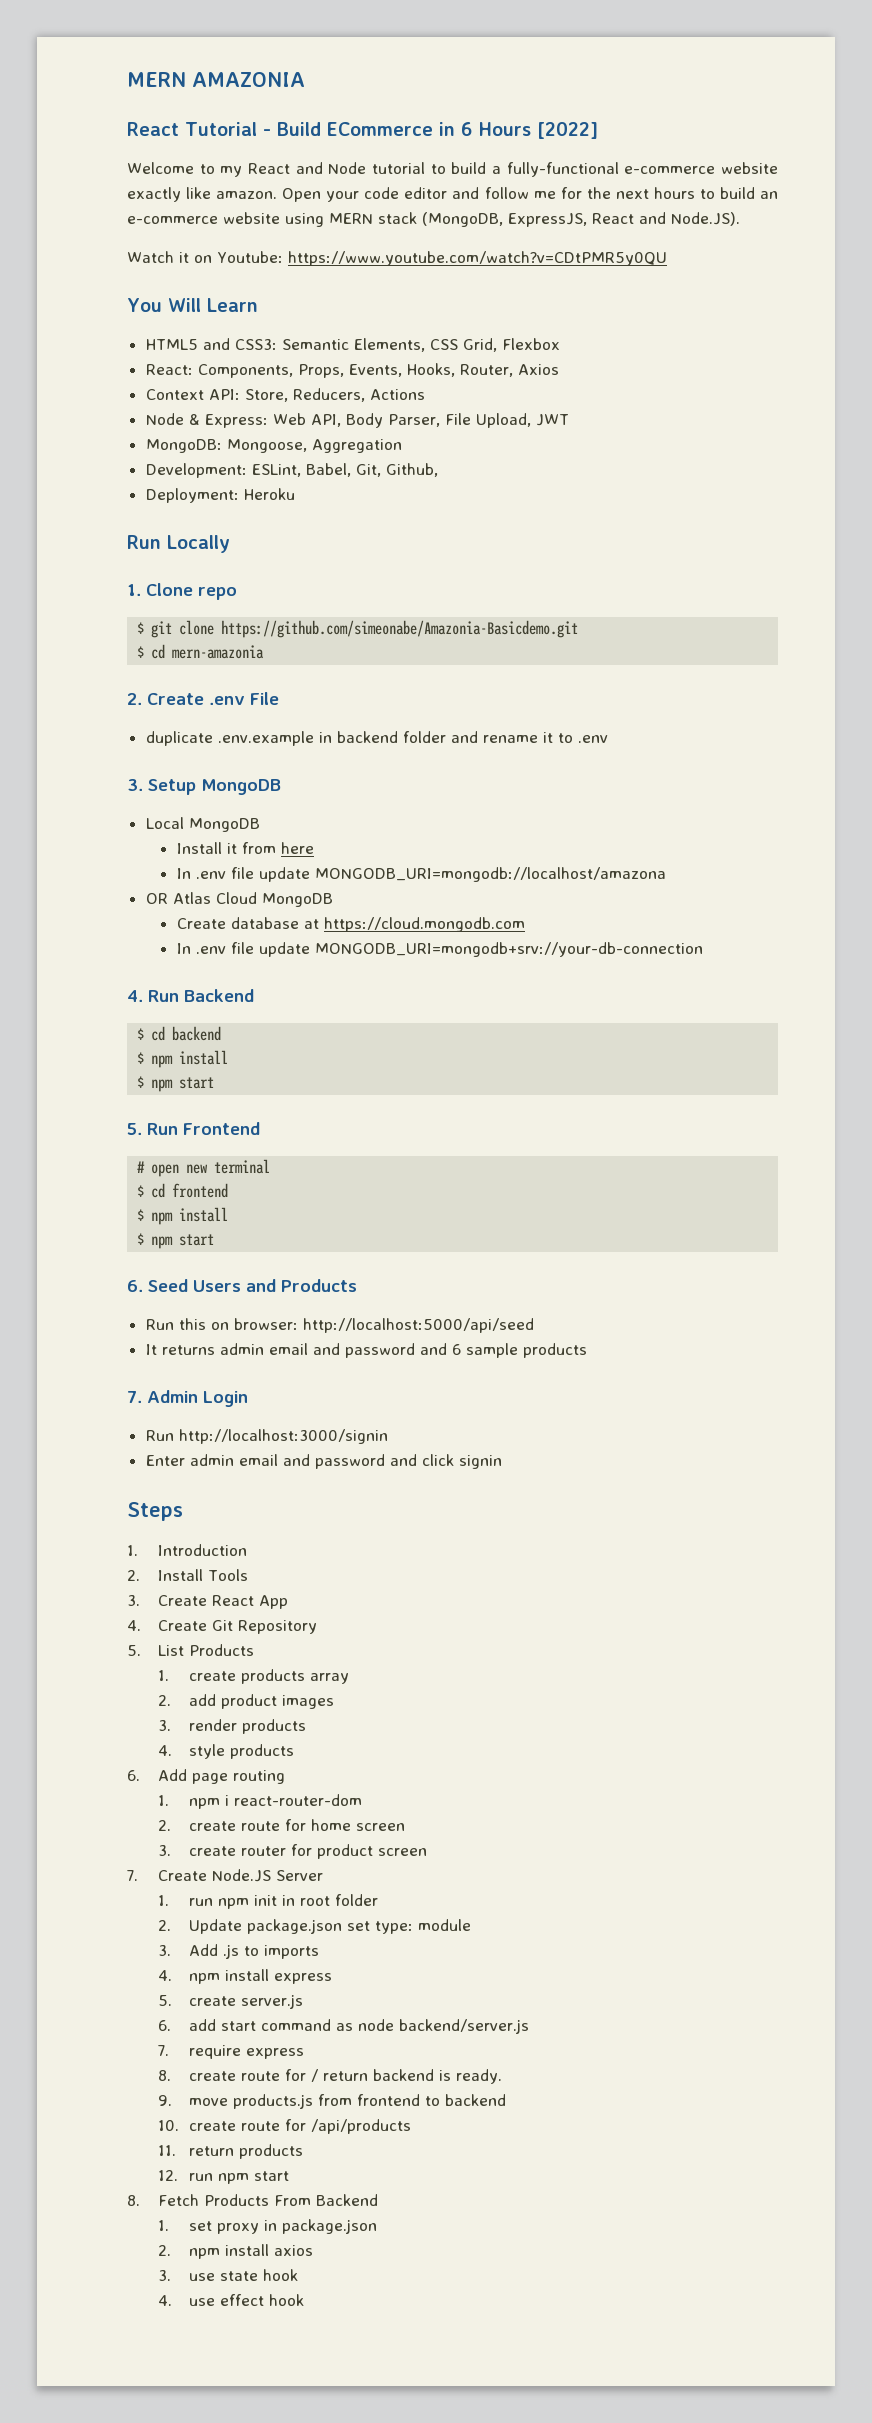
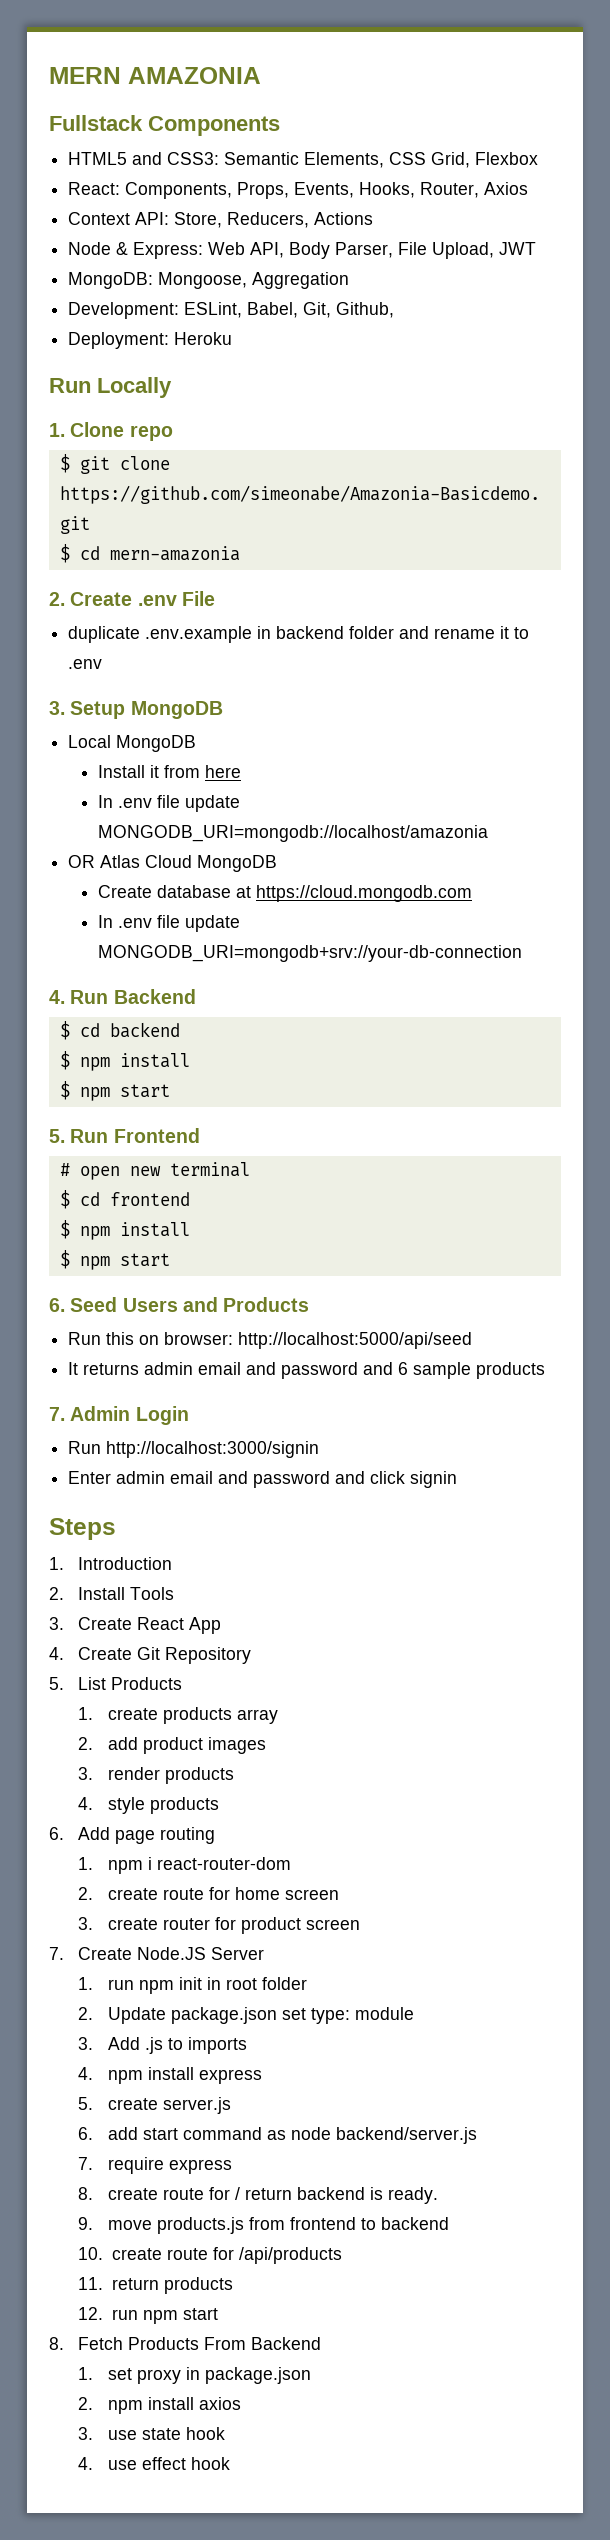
[127,122,598,139] [127,162,779,177] [127,187,778,202] [127,212,740,227] [127,251,667,266] [127,298,258,312] React Tutorial - Build ECommerce in 6 Hours [2022] // Welcome to my React and Node tutorial to build a fully-functional e-commerce website exactly like amazon. Open your code editor and follow me for the next hours to build an e-commerce website using MERN stack (MongoDB, ExpressJS, React and Node.JS). // Watch it on Youtube: https://www.youtube.com/watch?v=CDtPMR5y0QU // You Will Learn -> [49,115,280,136] Fullstack Components
[314,867,666,882] MONGODB_URI=mongodb://localhost/amazona -> [97,825,488,842] MONGODB_URI=mongodb://localhost/amazonia

